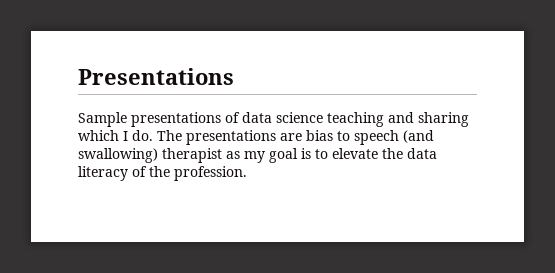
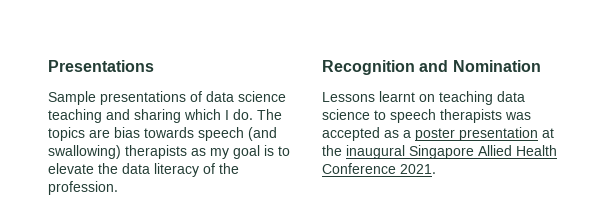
[186,130,276,145] presentations -> [48,127,85,141] topics
[337,131,350,141] to -> [144,127,194,138] towards
[162,148,222,163] therapist -> [125,145,187,159] therapists
(247, 173) none -> [322,60,541,75] [322,91,525,105] [322,109,531,123] [322,127,554,141] [322,145,557,159] [322,163,436,174] // Recognition and Nomination // Lessons learnt on teaching data science to speech therapists was accepted as a poster presentation at the inaugural Singapore Allied Health Conference 2021.

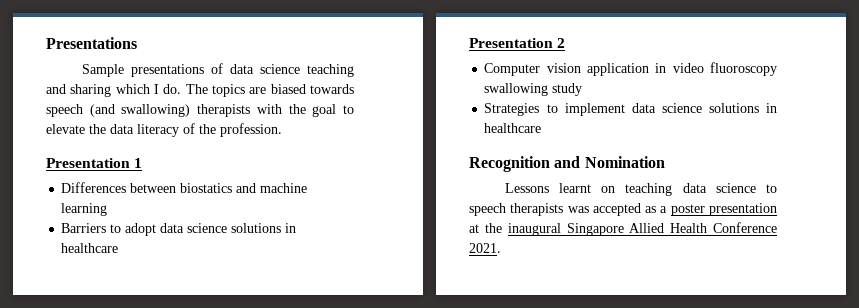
[114,127,140,138] bias -> [270,84,306,94] biased
[191,145,274,159] as my goal is -> [256,104,337,117] with the goal
(118, 188) none -> [46,158,143,168] [61,182,308,193] [61,203,108,216] [61,223,297,236] [61,243,119,253] [469,38,566,48] [484,62,777,76] [484,83,583,96] [484,103,777,116] [484,123,542,133] // Presentation 1 // Differences between biostatics and machine learning // Barriers to adopt data science solutions in healthcare // Presentation 2 // Computer vision application in video fluoroscopy swallowing study // Strategies to implement data science solutions in healthcare

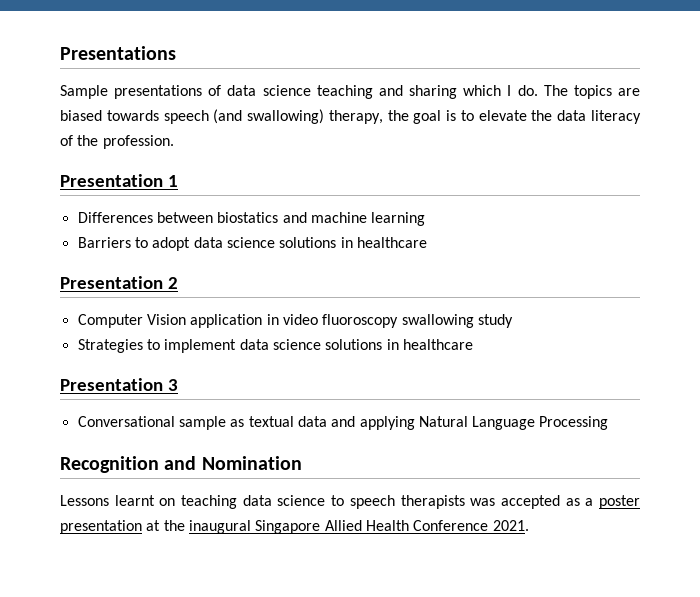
[197,104,282,117] therapists with -> [328,110,383,124] therapy,
(337, 110) none -> [446,110,457,121] is
[546,63,581,73] vision -> [146,314,186,325] Vision
(542, 128) none -> [60,378,178,391] [77,416,609,430] // Presentation 3 // Conversational sample as textual data and applying Natural Language Processing

